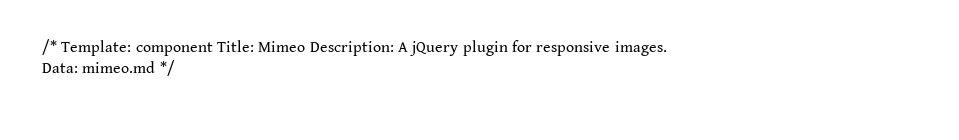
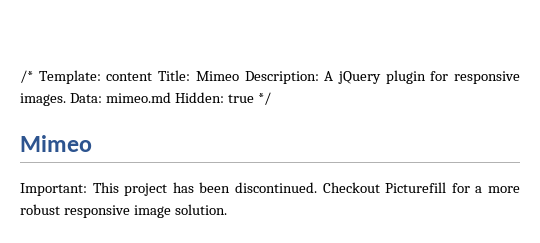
[135,42,213,56] component -> [106,72,153,81] content
(667, 48) // -> (66, 99) none
(156, 67) none -> [174,92,254,103] Hidden: true
(175, 68) none -> [20,135,92,152] [20,182,521,196] [20,204,227,218] // Mimeo // Important: This project has been discontinued. Checkout Picturefill for a more robust responsive image solution.

